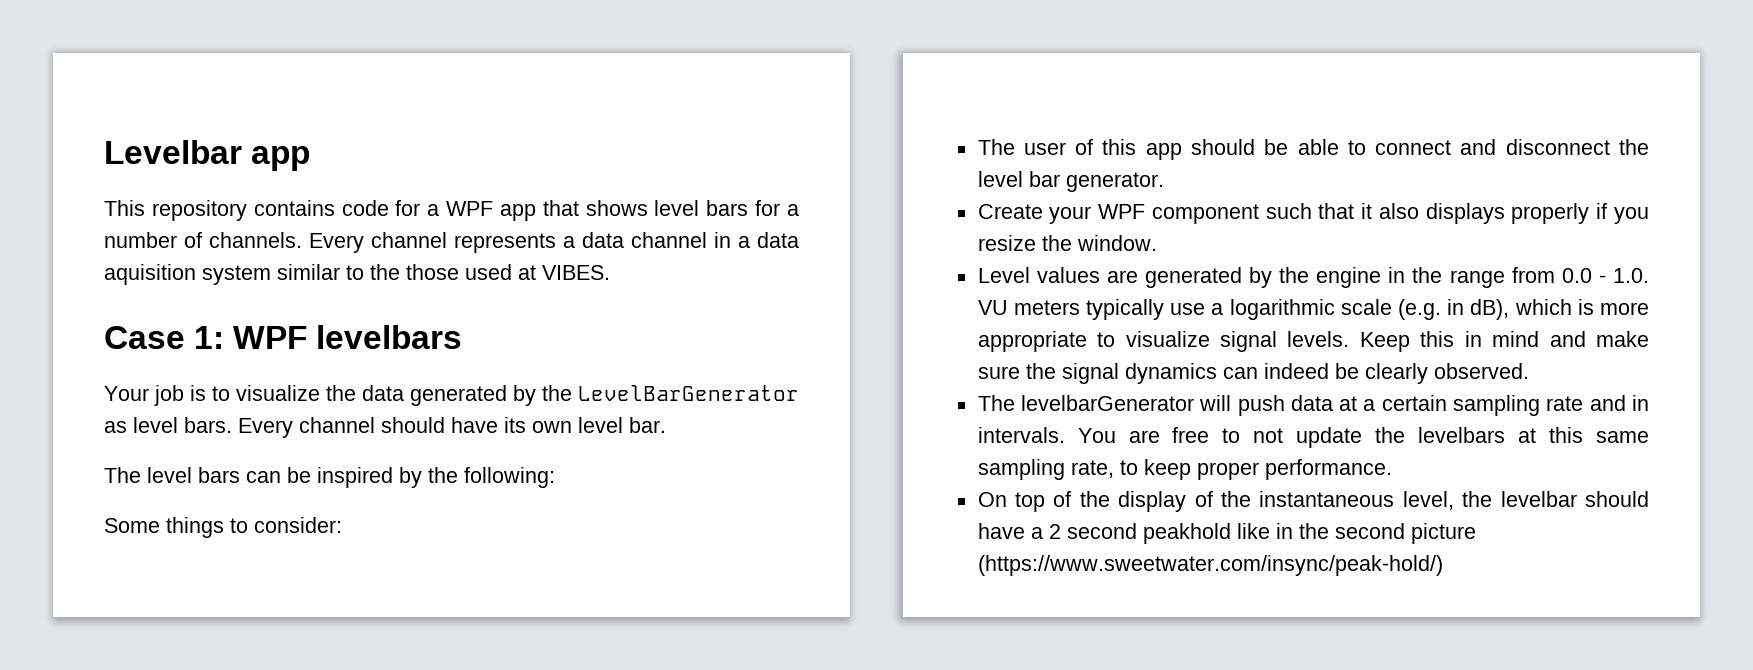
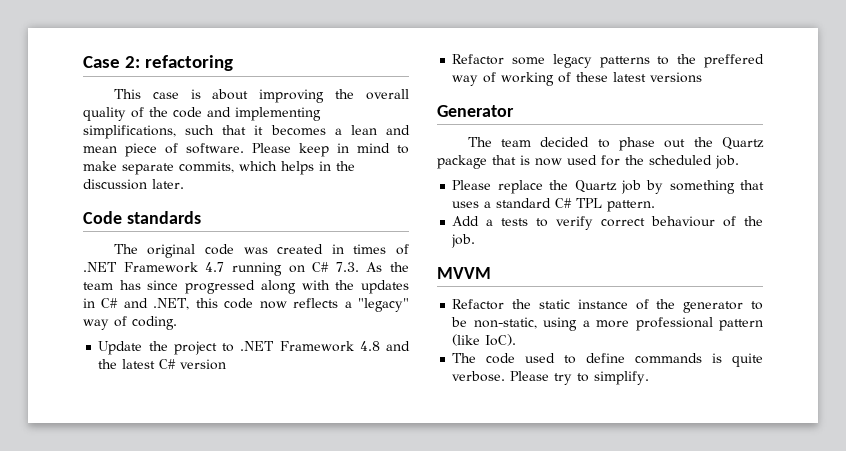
[104,140,311,171] [104,200,799,221] [104,232,799,253] [104,264,610,285] [104,325,463,349] [104,385,799,406] [104,417,666,438] [104,467,555,488] [104,517,342,538] [977,139,1650,160] [977,171,1164,192] [977,203,1649,224] [977,235,1157,251] [977,267,1649,288] [977,299,1649,320] [977,331,1649,352] [977,363,1529,384] [977,395,1649,416] [977,427,1650,448] [977,459,1392,480] [977,491,1649,512] [977,523,1476,544] [977,555,1443,576] Levelbar app // This repository contains code for a WPF app that shows level bars for a number of channels. Every channel represents a data channel in a data aquisition system similar to the those used at VIBES. // Case 1: WPF levelbars // Your job is to visualize the data generated by the LevelBarGenerator as level bars. Every channel should have its own level bar. // The level bars can be inspired by the following: // Some things to consider: // The user of this app should be able to connect and disconnect the level bar generator. // Create your WPF component such that it also displays properly if you resize the window. // Level values are generated by the engine in the range from 0.0 - 1.0. VU meters typically use a logarithmic scale (e.g. in dB), which is more appropriate to visualize signal levels. Keep this in mind and make sure the signal dynamics can indeed be clearly observed. // The levelbarGenerator will push data at a certain sampling rate and in intervals. You are free to not update the levelbars at this same sampling rate, to keep proper performance. // On top of the display of the instantaneous level, the levelbar should have a 2 second peakhold like in the second picture (https://www.sweetwater.com/insync/peak-hold/) -> [83,55,233,71] [113,89,409,103] [83,107,321,121] [83,125,410,139] [83,143,409,157] [83,161,355,175] [83,179,184,190] [83,211,201,224] [113,244,410,258] [83,262,409,276] [83,280,410,294] [83,298,409,312] [83,316,177,330] [98,341,411,355] [98,359,227,370] [452,54,764,68] [452,72,703,86] [437,105,514,117] [467,137,764,151] [437,155,739,169] [452,180,764,194] [452,198,656,212] [452,216,763,230] [451,234,476,248] [437,267,491,279] [452,299,763,313] [451,317,763,331] [452,334,517,346] [452,353,763,367] [452,371,650,385] Case 2: refactoring // This case is about improving the overall quality of the code and implementing simplifications, such that it becomes a lean and mean piece of software. Please keep in mind to make separate commits, which helps in the discussion later. // Code standards // The original code was created in times of .NET Framework 4.7 running on C# 7.3. As the team has since progressed along with the updates in C# and .NET, this code now reflects a "legacy" way of coding. // Update the project to .NET Framework 4.8 and the latest C# version // Refactor some legacy patterns to the preffered way of working of these latest versions // Generator // The team decided to phase out the Quartz package that is now used for the scheduled job. // Please replace the Quartz job by something that uses a standard C# TPL pattern. // Add a tests to verify correct behaviour of the job. // MVVM // Refactor the static instance of the generator to be non-static, using a more professional pattern (like IoC). // The code used to define commands is quite verbose. Please try to simplify.

